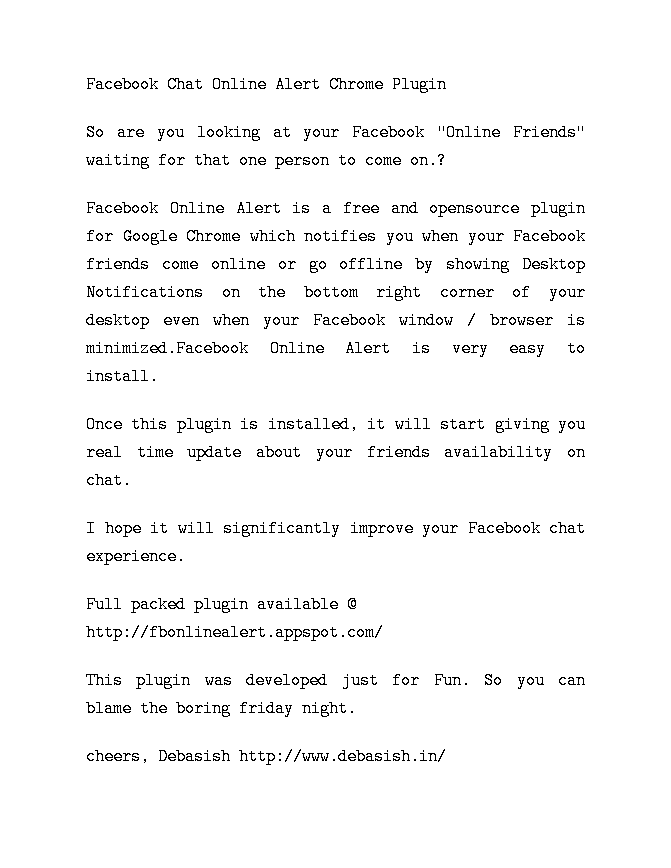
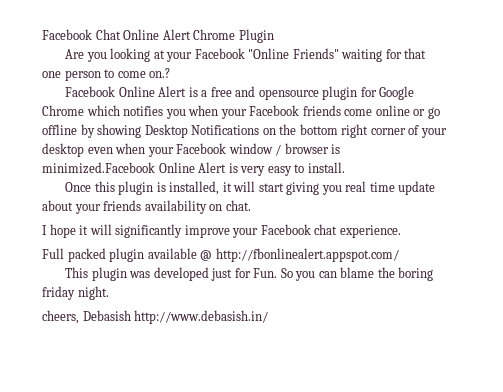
[86,124,145,141] So are -> [65,49,85,59] Are

